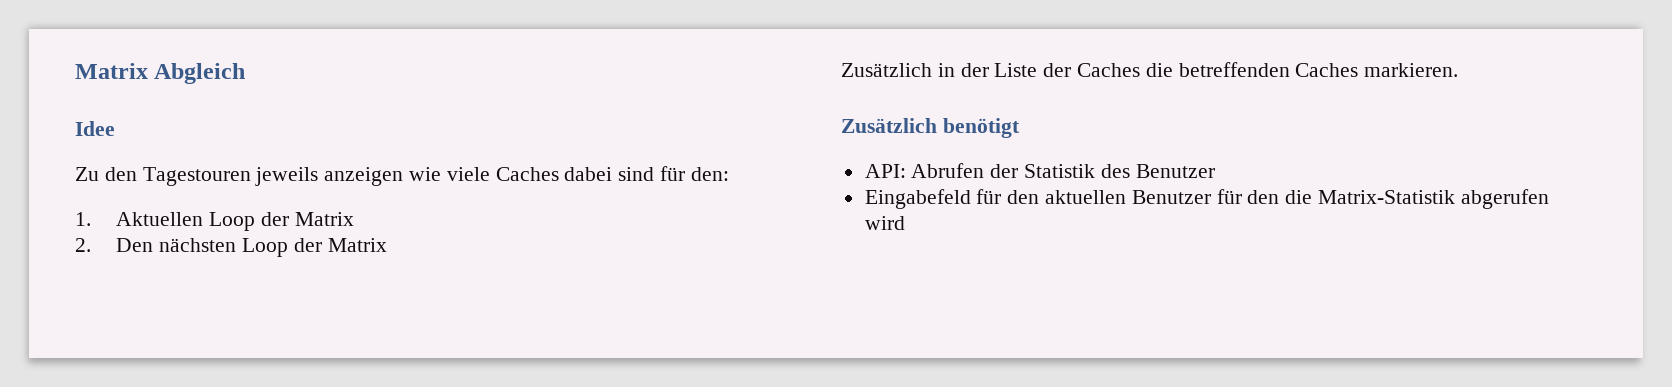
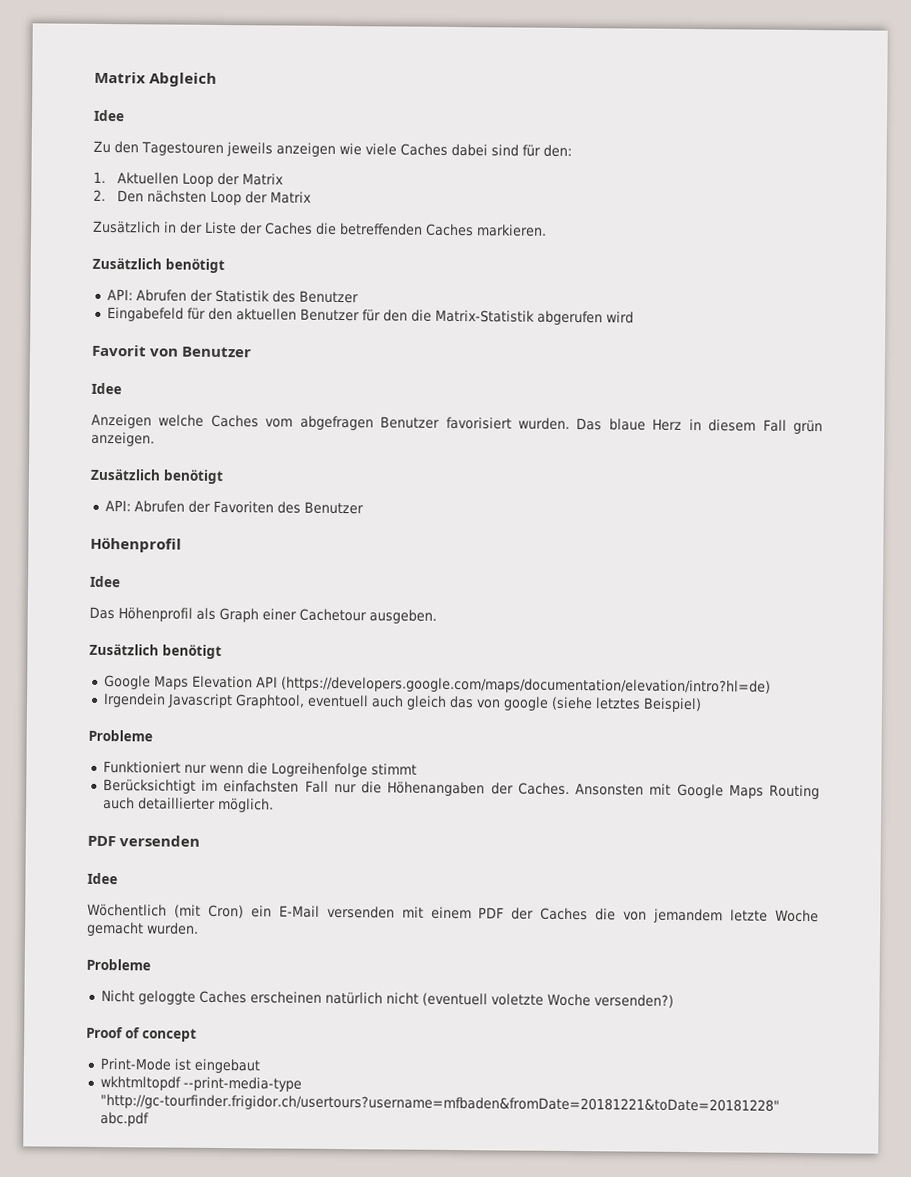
(905, 223) none -> [91,344,253,358] [91,382,122,395] [91,413,823,435] [91,431,155,447] [90,468,224,485] [104,499,364,515] [90,537,182,553] [90,575,121,588] [89,606,437,624] [89,643,222,660] [103,674,771,695] [102,692,702,713] [88,729,153,742] [102,760,417,778] [102,778,820,800] [102,796,274,813] [87,835,201,847] [87,872,118,885] [87,903,819,924] [87,921,199,937] [86,958,151,971] [100,989,674,1008] [86,1026,197,1042] [99,1057,260,1074] [99,1075,302,1092] [99,1093,780,1114] [99,1111,149,1127] // Favorit von Benutzer // Idee // Anzeigen welche Caches vom abgefragen Benutzer favorisiert wurden. Das blaue Herz in diesem Fall grün anzeigen. // Zusätzlich benötigt // API: Abrufen der Favoriten des Benutzer // Höhenprofil // Idee // Das Höhenprofil als Graph einer Cachetour ausgeben. // Zusätzlich benötigt // Google Maps Elevation API (https://developers.google.com/maps/documentation/elevation/intro?hl=de) // Irgendein Javascript Graphtool, eventuell auch gleich das von google (siehe letztes Beispiel) // Probleme // Funktioniert nur wenn die Logreihenfolge stimmt // Berücksichtigt im einfachsten Fall nur die Höhenangaben der Caches. Ansonsten mit Google Maps Routing auch detaillierter möglich. // PDF versenden // Idee // Wöchentlich (mit Cron) ein E-Mail versenden mit einem PDF der Caches die von jemandem letzte Woche gemacht wurden. // Probleme // Nicht geloggte Caches erscheinen natürlich nicht (eventuell voletzte Woche versenden?) // Proof of concept // Print-Mode ist eingebaut // wkhtmltopdf --print-media-type "http://gc-tourfinder.frigidor.ch/usertours?username=mfbaden&fromDate=20181221&toDate=20181228" abc.pdf

